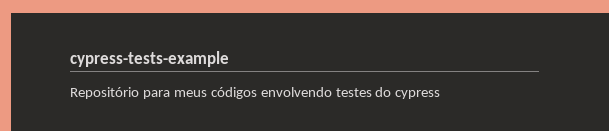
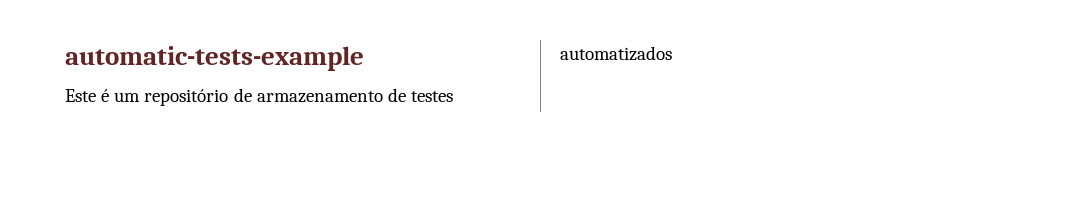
[70,51,229,67] [70,87,441,99] cypress-tests-example // Repositório para meus códigos envolvendo testes do cypress -> [65,46,364,71] [65,88,453,106] [560,46,672,61] automatic-tests-example // Este é um repositório de armazenamento de testes automatizados

